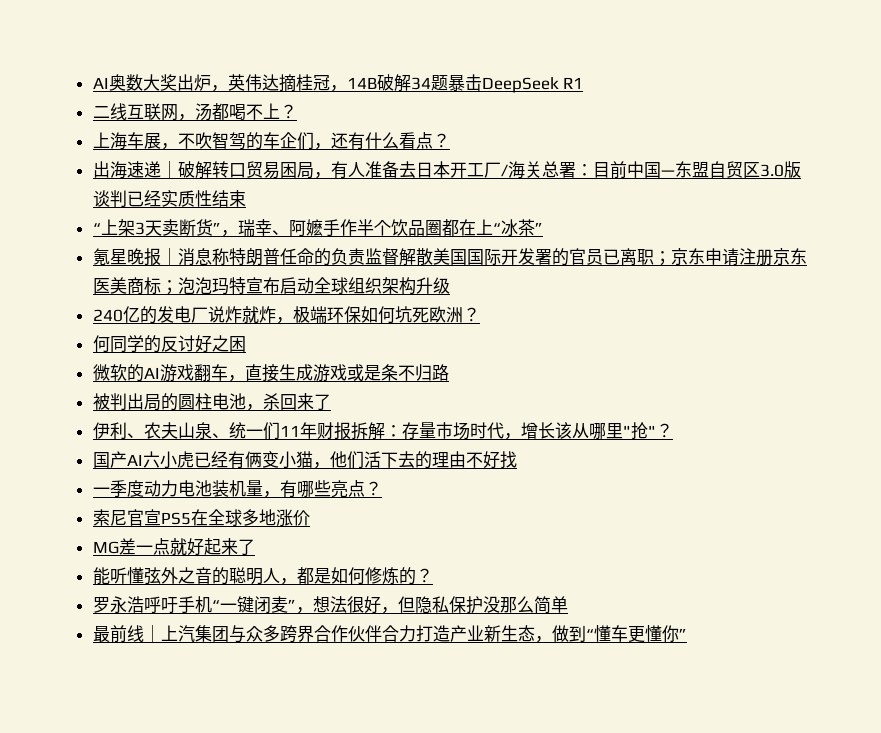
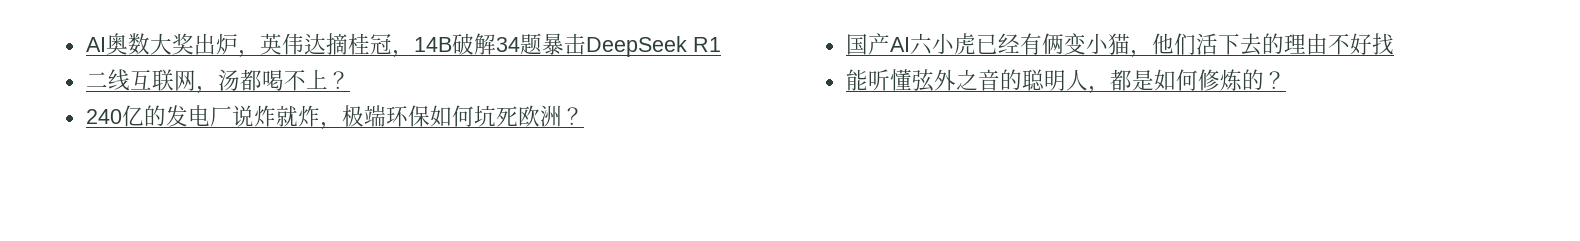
[92,132,450,150] [92,161,801,179] [92,190,246,207] [92,219,543,237] [92,248,807,266] [92,277,450,295] // 上海车展，不吹智驾的车企们，还有什么看点？ // 出海速递｜破解转口贸易困局，有人准备去日本开工厂/海关总署：目前中国—东盟自贸区3.0版谈判已经实质性结束 // “上架3天卖断货”，瑞幸、阿嬷手作半个饮品圈都在上“冰茶” // 氪星晚报｜消息称特朗普任命的负责监督解散美国国际开发署的官员已离职；京东申请注册京东医美商标；泡泡玛特宣布启动全球组织架构升级 -> (350, 80) none
[92,335,246,353] [92,364,449,382] [92,393,331,411] [92,422,673,440] // 何同学的反讨好之困 // 微软的AI游戏翻车，直接生成游戏或是条不归路 // 被判出局的圆柱电池，杀回来了 // 伊利、农夫山泉、统一们11年财报拆解：存量市场时代，增长该从哪里"抢"？ -> (584, 116) none
[92,480,382,498] [92,509,310,527] [92,538,255,556] // 一季度动力电池装机量，有哪些亮点？ // 索尼官宣PS5在全球多地涨价 // MG差一点就好起来了 -> (1394, 44) none
[92,596,568,614] [92,625,687,643] // 罗永浩呼吁手机“一键闭麦”，想法很好，但隐私保护没那么简单 // 最前线｜上汽集团与众多跨界合作伙伴合力打造产业新生态，做到“懂车更懂你” -> (1286, 80) none

